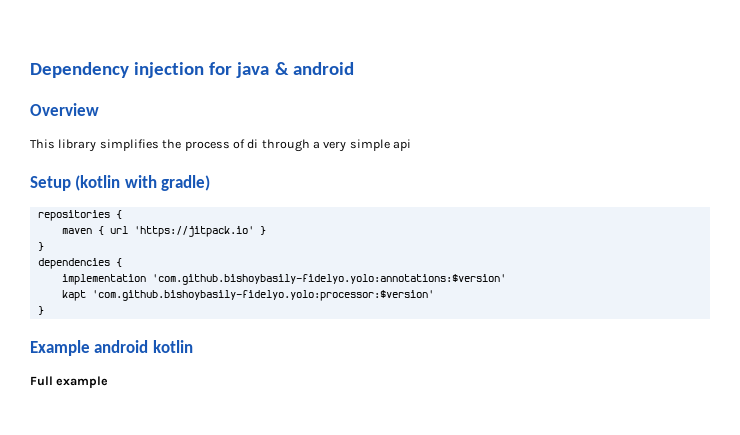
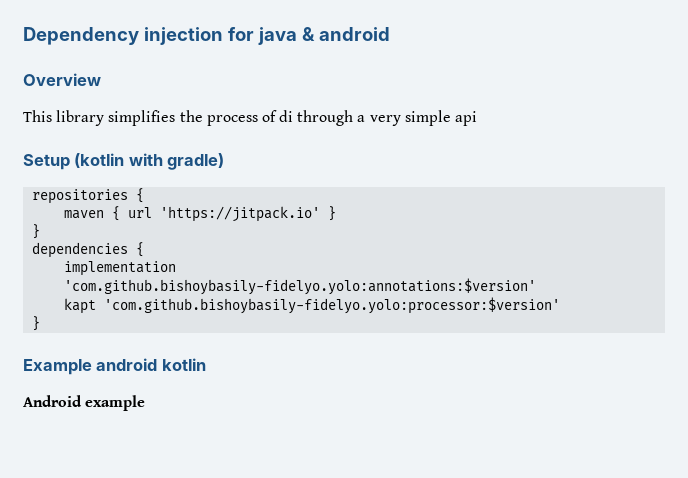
[30,376,53,386] Full -> [23,395,82,407] Android

